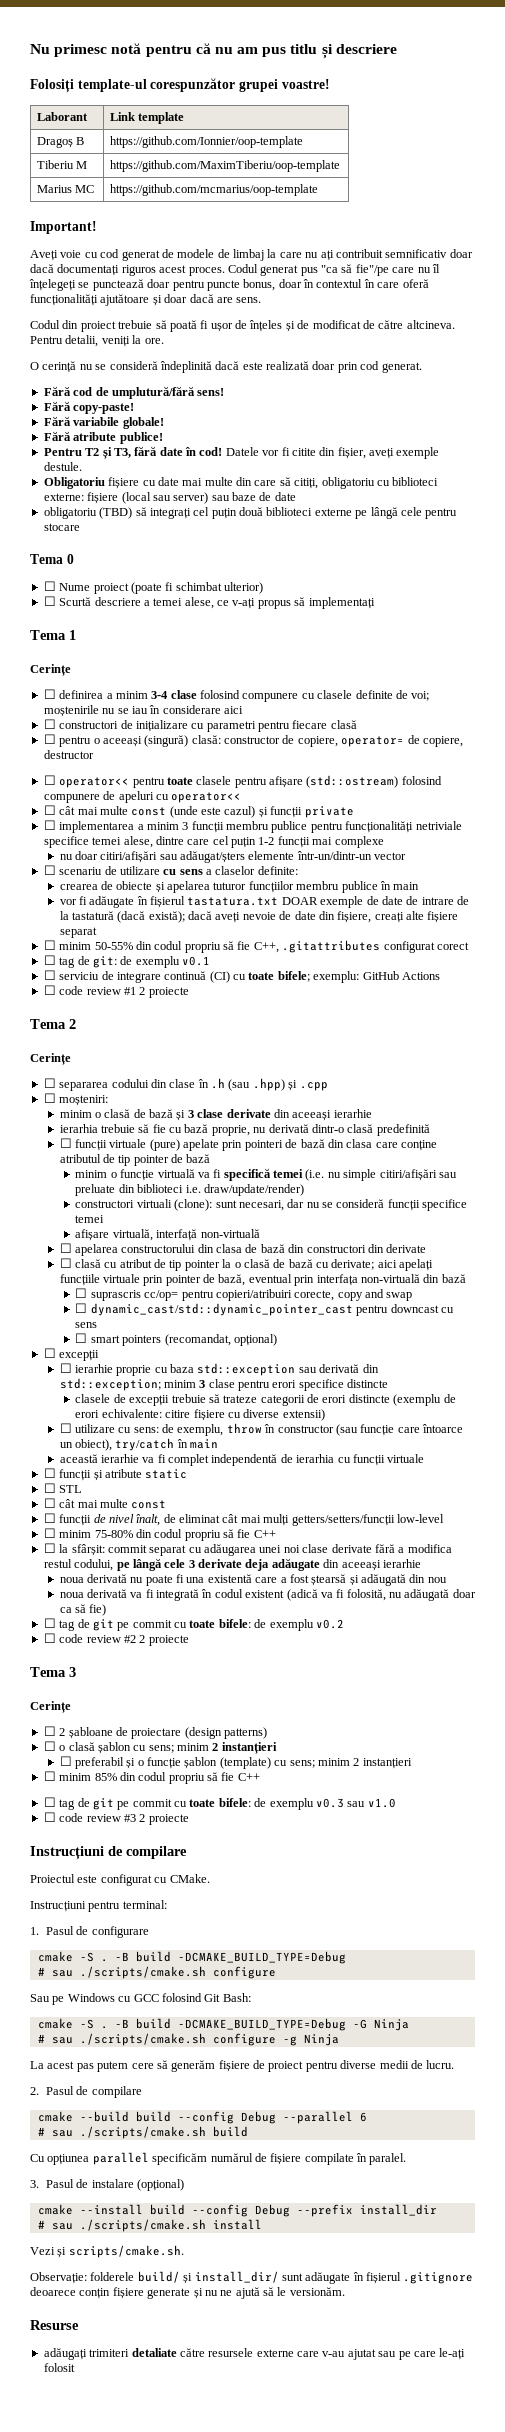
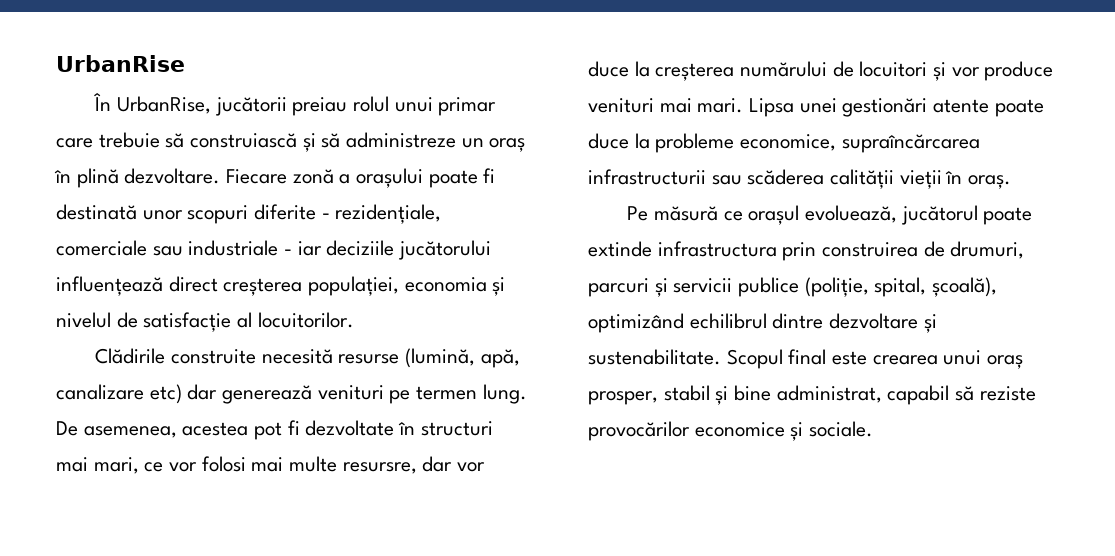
[30,43,397,59] [30,78,330,93] [37,112,89,121] [110,112,185,124] [37,137,85,148] [110,136,304,148] [37,160,88,169] [110,160,341,172] [37,185,95,193] [110,184,319,196] [30,221,97,234] [30,249,473,261] [30,264,440,276] [29,279,429,291] [30,294,262,306] [30,320,455,332] [30,335,164,347] [30,361,422,373] [43,386,225,399] [43,401,135,414] [43,416,164,429] [43,431,163,444] [43,446,440,459] [43,462,82,471] [43,477,439,489] [43,492,296,504] [43,507,458,519] [43,523,80,531] [30,554,74,564] [43,581,263,594] [43,596,375,609] [30,630,76,640] [30,664,71,676] [43,689,430,702] [43,705,243,717] [43,719,357,732] [43,734,463,747] [43,750,94,759] [43,775,442,788] [43,791,242,803] [43,805,354,818] [43,820,462,833] [43,836,384,848] [59,851,407,863] [43,865,298,875] [59,881,420,893] [59,896,470,908] [59,911,459,923] [59,927,97,938] [43,940,469,953] [43,955,210,968] [43,970,440,983] [43,985,189,998] [30,1019,76,1029] [30,1053,71,1065] [43,1078,328,1091] [43,1093,109,1106] [59,1109,372,1121] [59,1124,430,1136] [59,1138,438,1151] [59,1154,211,1166] [75,1168,457,1181] [75,1184,304,1196] [75,1199,468,1211] [75,1215,105,1223] [75,1229,260,1241] [59,1243,427,1256] [59,1258,434,1271] [59,1274,466,1286] [75,1288,413,1301] [75,1303,454,1316] [75,1322,98,1328] [75,1333,277,1346] [43,1348,100,1361] [59,1363,379,1376] [59,1378,389,1391] [75,1394,456,1406] [75,1409,325,1421] [59,1423,464,1436] [59,1438,219,1451] [59,1454,425,1466] [43,1468,188,1481] [43,1483,83,1493] [43,1498,167,1509] [43,1513,444,1526] [43,1528,276,1541] [43,1543,452,1556] [43,1558,421,1571] [59,1574,447,1586] [59,1589,476,1601] [59,1604,107,1616] [43,1618,344,1631] [43,1633,189,1646] [30,1667,76,1677] [30,1701,71,1713] [43,1726,267,1739] [43,1741,277,1754] [59,1756,412,1769] [43,1771,260,1784] [43,1797,396,1810] [43,1812,189,1825] [30,1846,187,1860] [30,1874,210,1886] [30,1900,167,1912] [30,1926,149,1938] [37,1951,346,1964] [37,1966,276,1979] [30,1993,251,2005] [37,2018,409,2031] [37,2033,339,2046] [30,2060,455,2072] [30,2086,142,2098] [37,2111,367,2124] [37,2126,248,2139] [30,2152,407,2165] [30,2179,184,2191] [37,2204,437,2217] [37,2219,262,2232] [30,2245,184,2258] [30,2271,474,2284] [30,2287,345,2299] [30,2320,79,2330] [43,2348,466,2360] [43,2363,75,2372] Nu primesc notă pentru că nu am pus titlu și descriere // Folosiți template-ul corespunzător grupei voastre! // Laborant | Link template // Dragoș B | https://github.com/Ionnier/oop-template // Tiberiu M | https://github.com/MaximTiberiu/oop-template // Marius MC | https://github.com/mcmarius/oop-template // Important! // Aveți voie cu cod generat de modele de limbaj la care nu ați contribuit semnificativ doar dacă documentați riguros acest proces. Codul generat pus "ca să fie"/pe care nu îl înțelegeți se punctează doar pentru puncte bonus, doar în contextul în care oferă funcționalități ajutătoare și doar dacă are sens. // Codul din proiect trebuie să poată fi ușor de înțeles și de modificat de către altcineva. Pentru detalii, veniți la ore. // O cerință nu se consideră îndeplinită dacă este realizată doar prin cod generat. // Fără cod de umplutură/fără sens! // Fără copy-paste! // Fără variabile globale! // Fără atribute publice! // Pentru T2 și T3, fără date în cod! Datele vor fi citite din fișier, aveți exemple destule. // Obligatoriu fișiere cu date mai multe din care să citiți, obligatoriu cu biblioteci externe: fișiere (local sau server) sau baze de date // obligatoriu (TBD) să integrați cel puțin două biblioteci externe pe lângă cele pentru stocare // Tema 0 // ☐ Nume proiect (poate fi schimbat ulterior) // ☐ Scurtă descriere a temei alese, ce v-ați propus să implementați // Tema 1 // Cerințe // ☐ definirea a minim 3-4 clase folosind compunere cu clasele definite de voi; moștenirile nu se iau în considerare aici // ☐ constructori de inițializare cu parametri pentru fiecare clasă // ☐ pentru o aceeași (singură) clasă: constructor de copiere, operator= de copiere, destructor // ☐ operator<< pentru toate clasele pentru afișare (std::ostream) folosind compunere de apeluri cu operator<< // ☐ cât mai multe const (unde este cazul) și funcții private // ☐ implementarea a minim 3 funcții membru publice pentru funcționalități netriviale specifice temei alese, dintre care cel puțin 1-2 funcții mai complexe // nu doar citiri/afișări sau adăugat/șters elemente într-un/dintr-un vector // ☐ scenariu de utilizare cu sens a claselor definite: // crearea de obiecte și apelarea tuturor funcțiilor membru publice în main // vor fi adăugate în fișierul tastatura.txt DOAR exemple de date de intrare de la tastatură (dacă există); dacă aveți nevoie de date din fișiere, creați alte fișiere separat // ☐ minim 50-55% din codul propriu să fie C++, .gitattributes configurat corect // ☐ tag de git: de exemplu v0.1 // ☐ serviciu de integrare continuă (CI) cu toate bifele; exemplu: GitHub Actions // ☐ code review #1 2 proiecte // Tema 2 // Cerințe // ☐ separarea codului din clase în .h (sau .hpp) și .cpp // ☐ moșteniri: // minim o clasă de bază și 3 clase derivate din aceeași ierarhie // ierarhia trebuie să fie cu bază proprie, nu derivată dintr-o clasă predefinită // ☐ funcții virtuale (pure) apelate prin pointeri de bază din clasa care conține atributul de tip pointer de bază // minim o funcție virtuală va fi specifică temei (i.e. nu simple citiri/afișări sau preluate din biblioteci i.e. draw/update/render) // constructori virtuali (clone): sunt necesari, dar nu se consideră funcții specifice temei // afișare virtuală, interfață non-virtuală // ☐ apelarea constructorului din clasa de bază din constructori din derivate // ☐ clasă cu atribut de tip pointer la o clasă de bază cu derivate; aici apelați funcțiile virtuale prin pointer de bază, eventual prin interfața non-virtuală din bază // ☐ suprascris cc/op= pentru copieri/atribuiri corecte, copy and swap // ☐ dynamic_cast/std::dynamic_pointer_cast pentru downcast cu sens // ☐ smart pointers (recomandat, opțional) // ☐ excepții // ☐ ierarhie proprie cu baza std::exception sau derivată din std::exception; minim 3 clase pentru erori specifice distincte // clasele de excepții trebuie să trateze categorii de erori distincte (exemplu de erori echivalente: citire fișiere cu diverse extensii) // ☐ utilizare cu sens: de exemplu, throw în constructor (sau funcție care întoarce un obiect), try/catch în main // această ierarhie va fi complet independentă de ierarhia cu funcții virtuale // ☐ funcții și atribute static // ☐ STL // ☐ cât mai multe const // ☐ funcții de nivel înalt, de eliminat cât mai mulți getters/setters/funcții low-level // ☐ minim 75-80% din codul propriu să fie C++ // ☐ la sfârșit: commit separat cu adăugarea unei noi clase derivate fără a modifica restul codului, pe lângă cele 3 derivate deja adăugate din aceeași ierarhie // noua derivată nu poate fi una existentă care a fost ștearsă și adăugată din nou // noua derivată va fi integrată în codul existent (adică va fi folosită, nu adăugată doar ca să fie) // ☐ tag de git pe commit cu toate bifele: de exemplu v0.2 // ☐ code review #2 2 proiecte // Tema 3 // Cerințe // ☐ 2 șabloane de proiectare (design patterns) // ☐ o clasă șablon cu sens; minim 2 instanțieri // ☐ preferabil și o funcție șablon (template) cu sens; minim 2 instanțieri // ☐ minim 85% din codul propriu să fie C++ // ☐ tag de git pe commit cu toate bifele: de exemplu v0.3 sau v1.0 // ☐ code review #3 2 proiecte // Instrucțiuni de compilare // Proiectul este configurat cu CMake. // Instrucțiuni pentru terminal: // 1. Pasul de configurare // cmake -S . -B build -DCMAKE_BUILD_TYPE=Debug // # sau ./scripts/cmake.sh configure // Sau pe Windows cu GCC folosind Git Bash: // cmake -S . -B build -DCMAKE_BUILD_TYPE=Debug -G Ninja // # sau ./scripts/cmake.sh configure -g Ninja // La acest pas putem cere să generăm fișiere de proiect pentru diverse medii de lucru. // 2. Pasul de compilare // cmake --build build --config Debug --parallel 6 // # sau ./scripts/cmake.sh build // Cu opțiunea parallel specificăm numărul de fișiere compilate în paralel. // 3. Pasul de instalare (opțional) // cmake --install build --config Debug --prefix install_dir // # sau ./scripts/cmake.sh install // Vezi și scripts/cmake.sh. // Observație: folderele build/ și install_dir/ sunt adăugate în fișierul .gitignore deoarece conțin fișiere generate și nu ne ajută să le versionăm. // Resurse // adăugați trimiteri detaliate către resursele externe care v-au ajutat sau pe care le-ați folosit -> [56,55,185,72] [94,93,497,116] [56,132,526,152] [54,168,496,188] [56,204,442,224] [56,240,492,260] [56,276,506,296] [56,312,354,332] [95,348,520,368] [56,384,527,404] [56,420,493,440] [56,456,486,474] [588,61,1054,81] [588,98,1044,117] [588,133,980,153] [588,169,1012,189] [627,205,1033,225] [588,241,1025,261] [588,277,998,297] [588,313,937,333] [588,349,1024,369] [588,385,1036,405] [588,421,874,441] UrbanRise // În UrbanRise, jucătorii preiau rolul unui primar care trebuie să construiască și să administreze un oraș în plină dezvoltare. Fiecare zonă a orașului poate fi destinată unor scopuri diferite - rezidențiale, comerciale sau industriale - iar deciziile jucătorului influențează direct creșterea populației, economia și nivelul de satisfacție al locuitorilor. // Clădirile construite necesită resurse (lumină, apă, canalizare etc) dar generează venituri pe termen lung. De asemenea, acestea pot fi dezvoltate în structuri mai mari, ce vor folosi mai multe resursre, dar vor duce la creșterea numărului de locuitori și vor produce venituri mai mari. Lipsa unei gestionări atente poate duce la probleme economice, supraîncărcarea infrastructurii sau scăderea calității vieții în oraș. // Pe măsură ce orașul evoluează, jucătorul poate extinde infrastructura prin construirea de drumuri, parcuri și servicii publice (poliție, spital, școală), optimizând echilibrul dintre dezvoltare și sustenabilitate. Scopul final este crearea unui oraș prosper, stabil și bine administrat, capabil să reziste provocărilor economice și sociale.

